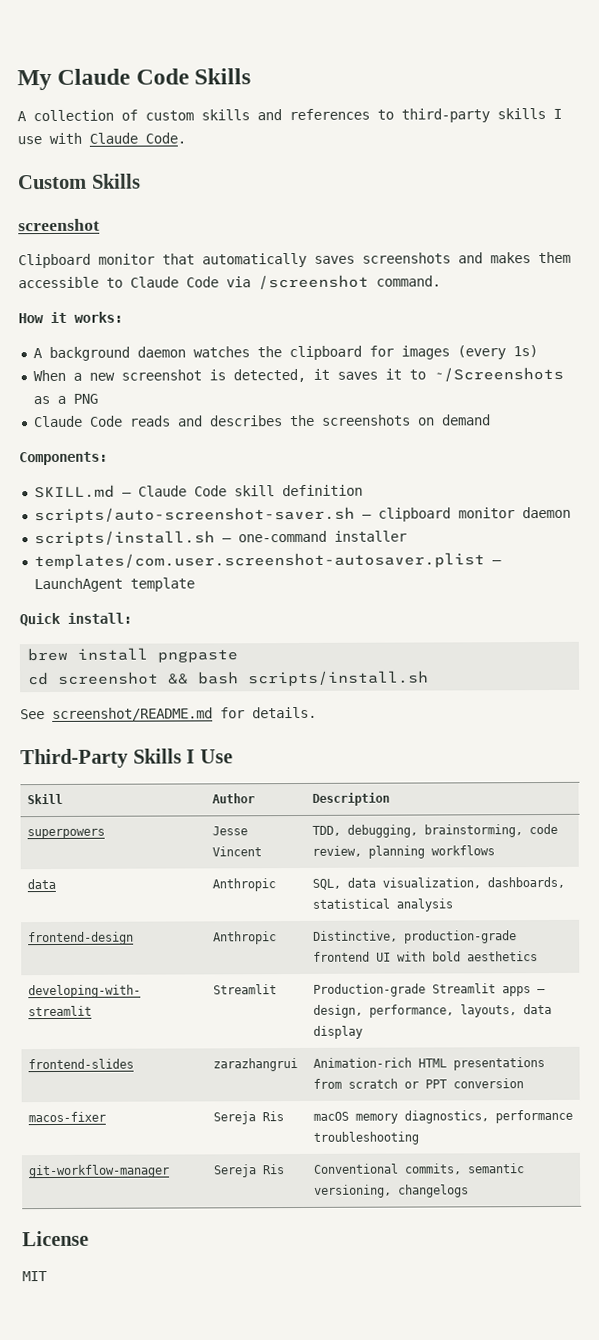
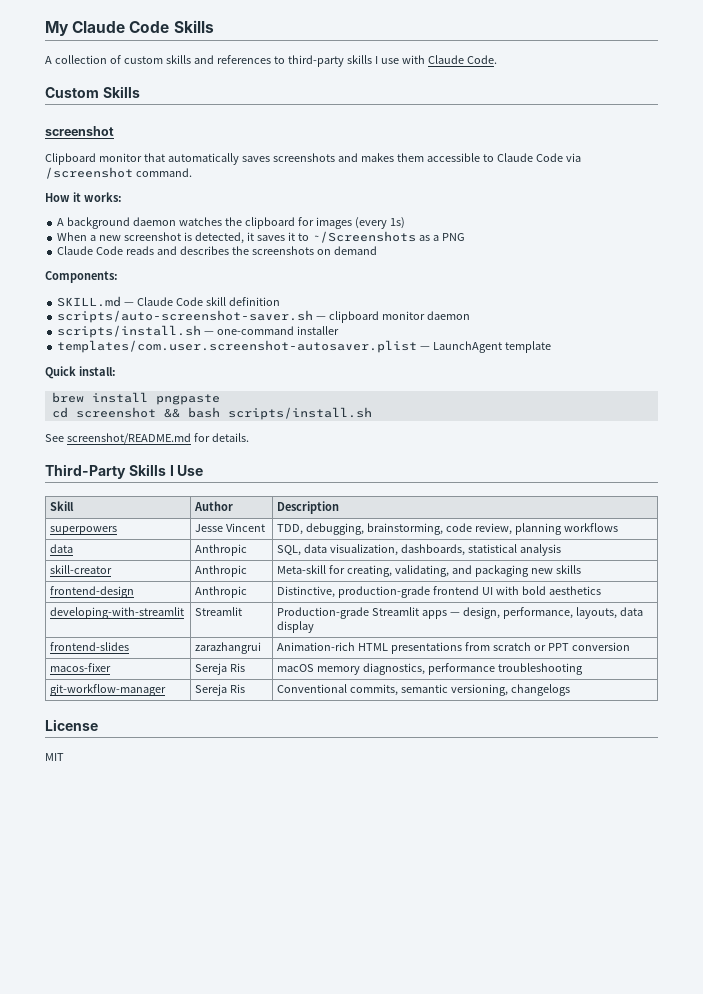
(453, 905) none -> [50,565,113,574] [195,565,248,577] [277,565,582,577] // skill-creator | Anthropic | Meta-skill for creating, validating, and packaging new skills

